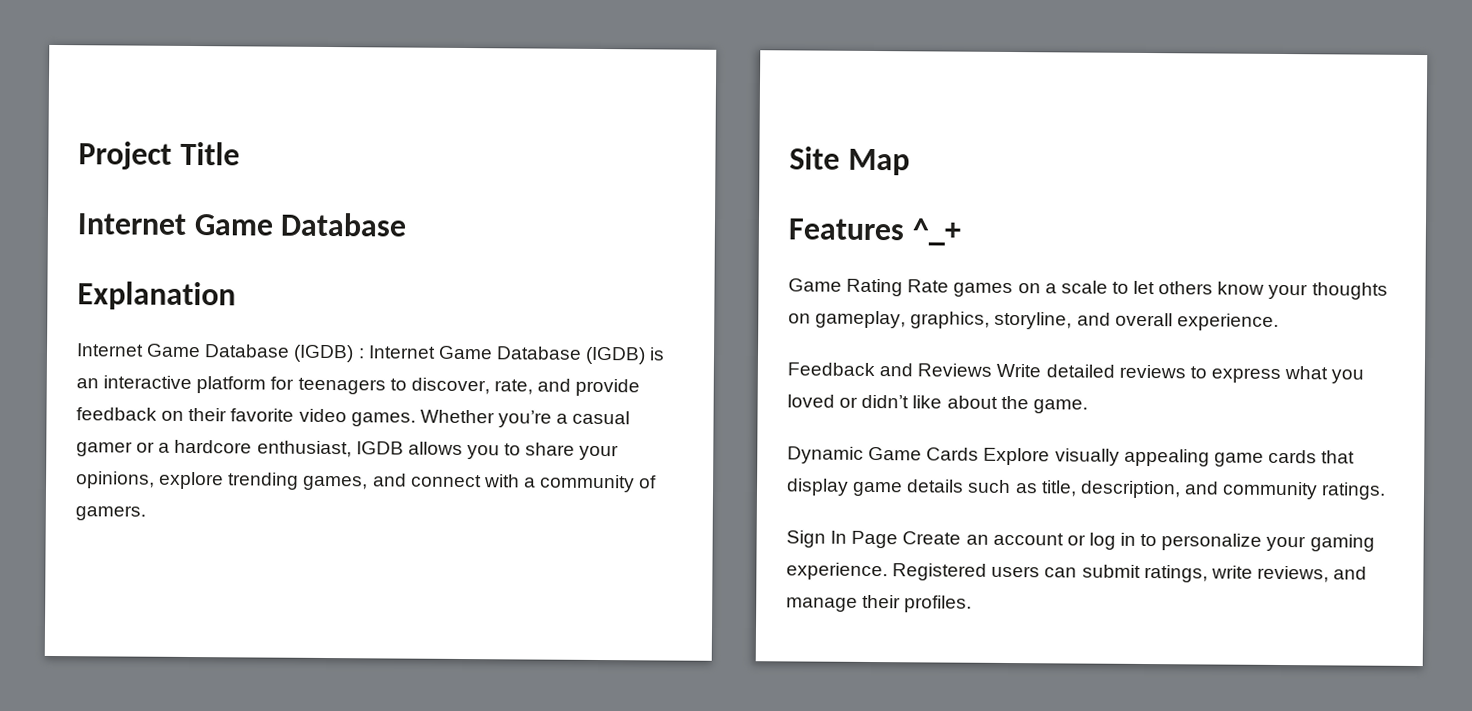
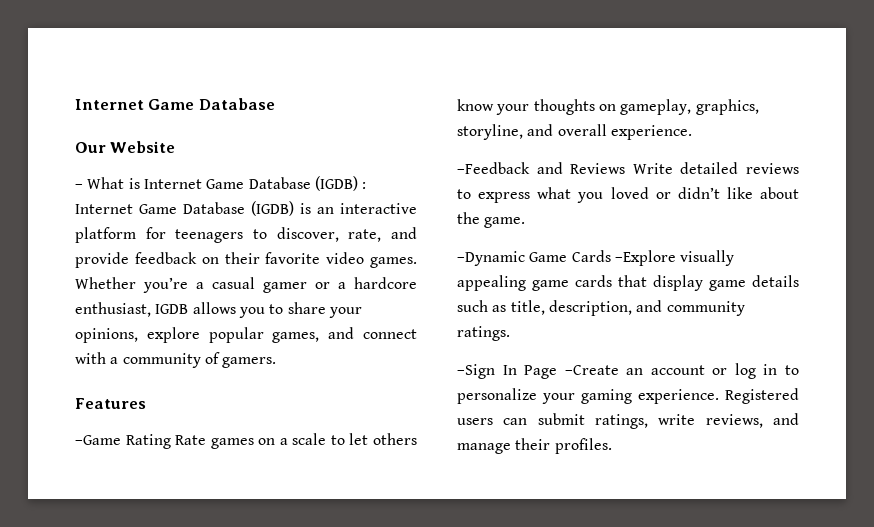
[78,141,240,170] Project Title // -> (75, 104) none
[77,281,236,311] Explanation // -> [75,141,176,153] [75,177,140,189] Our Website // – What is
[228,472,300,490] trending -> [208,327,264,343] popular
[789,146,910,176] [788,218,962,246] [788,278,842,292] Site Map // Features ^_+ // Game -> [75,398,146,409] [75,435,121,445] Features // –Game
[787,362,875,377] Feedback -> [457,162,530,174] –Feedback
[787,446,864,464] Dynamic -> [457,251,525,266] –Dynamic
[983,447,1051,466] Explore -> [614,250,676,266] –Explore
[786,530,826,548] Sign -> [457,364,495,379] –Sign
[902,531,962,545] Create -> [564,365,619,375] –Create

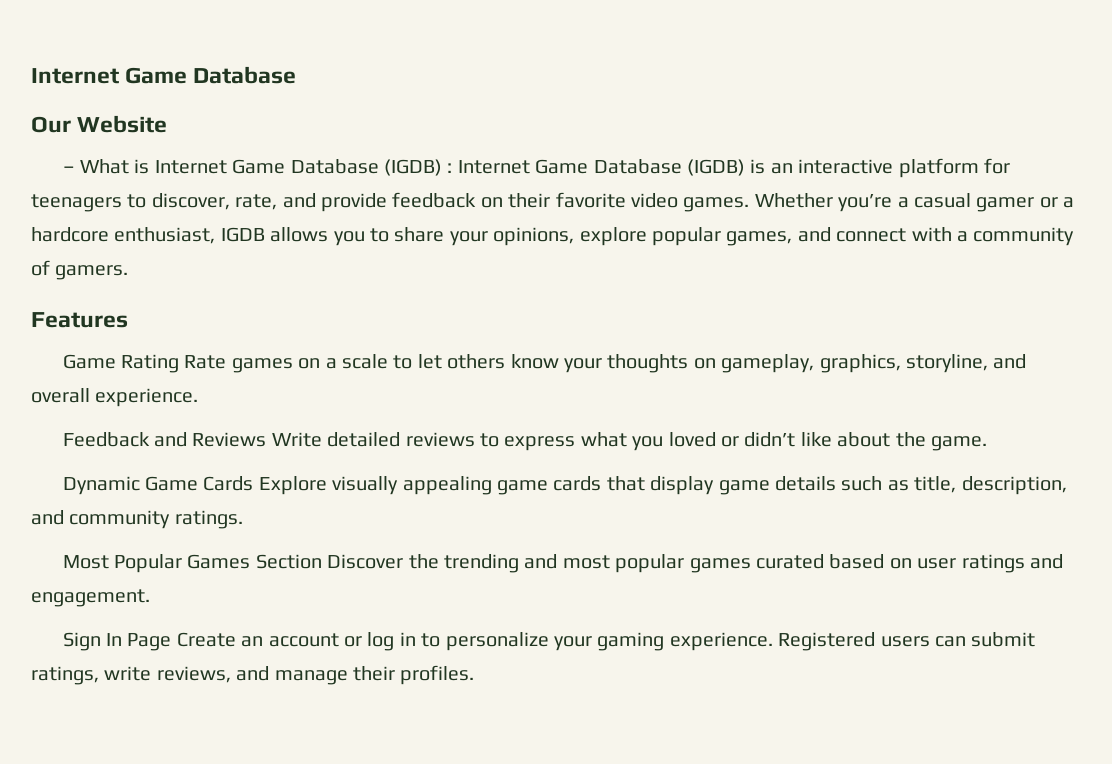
[75,435,121,445] –Game -> [62,354,116,369] Game
[457,162,530,174] –Feedback -> [62,432,150,447] Feedback
[457,251,525,266] –Dynamic -> [62,476,140,495] Dynamic
[614,250,676,266] –Explore -> [258,476,327,495] Explore
[457,364,495,379] –Sign -> [62,554,1063,573] [31,589,150,607] [62,632,101,651] Most Popular Games Section Discover the trending and most popular games curated based on user ratings and engagement. // Sign
[564,365,619,375] –Create -> [176,632,236,647] Create

